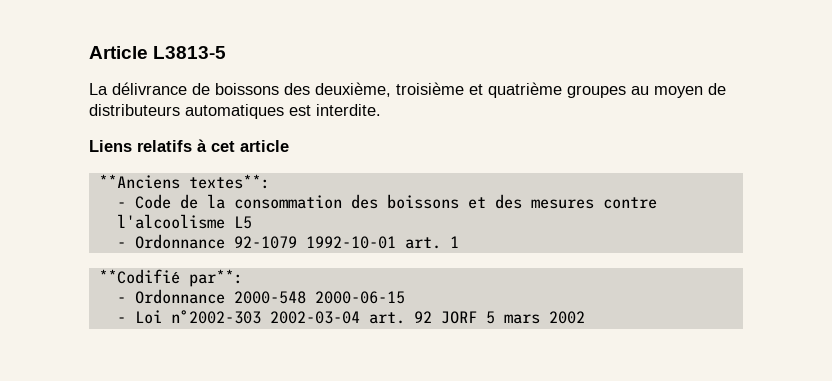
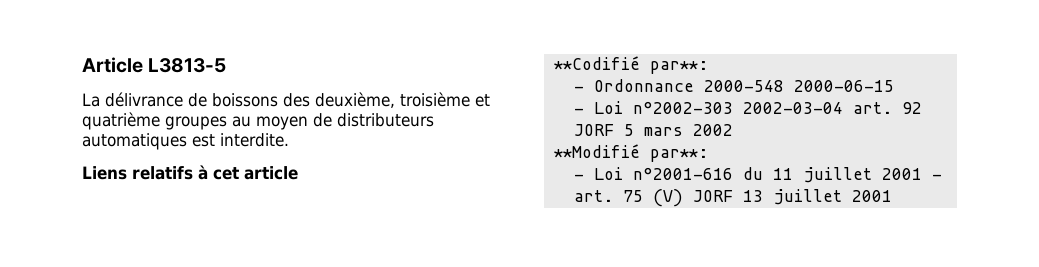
[98,174,270,189] [116,194,657,209] [116,214,252,229] [116,234,459,249] // **Anciens textes**: // - Code de la consommation des boissons et des mesures contre l'alcoolisme L5 // - Ordonnance 92-1079 1992-10-01 art. 1 -> (298, 173) none
(585, 317) none -> [553,144,708,162] [573,167,942,183] [573,189,892,207] // **Modifié par**: // - Loi n°2001-616 du 11 juillet 2001 - art. 75 (V) JORF 13 juillet 2001

